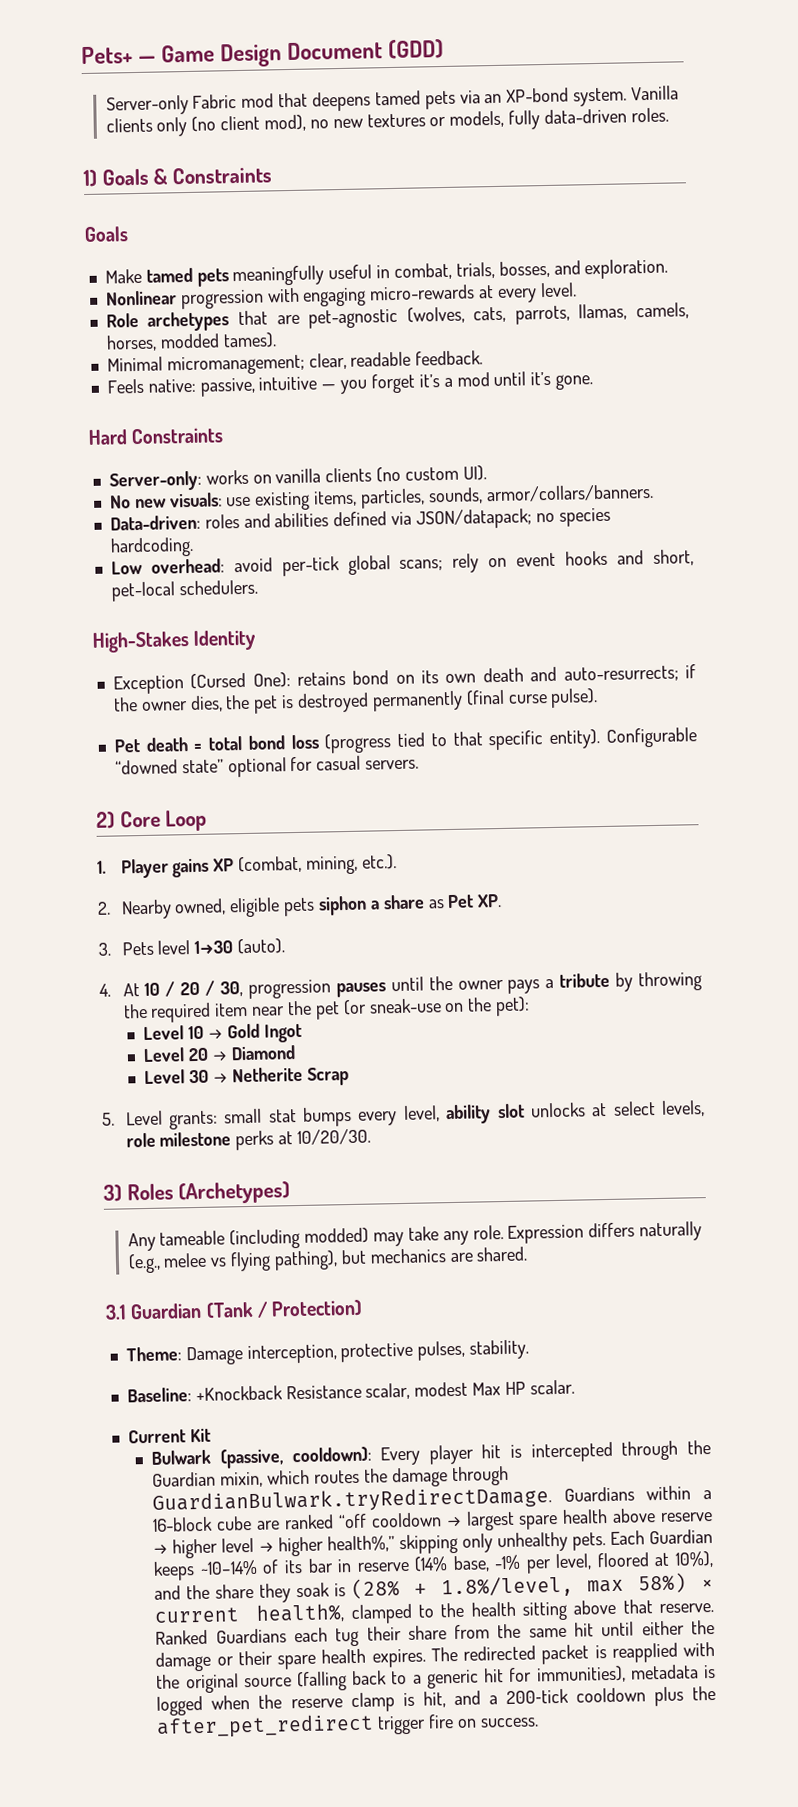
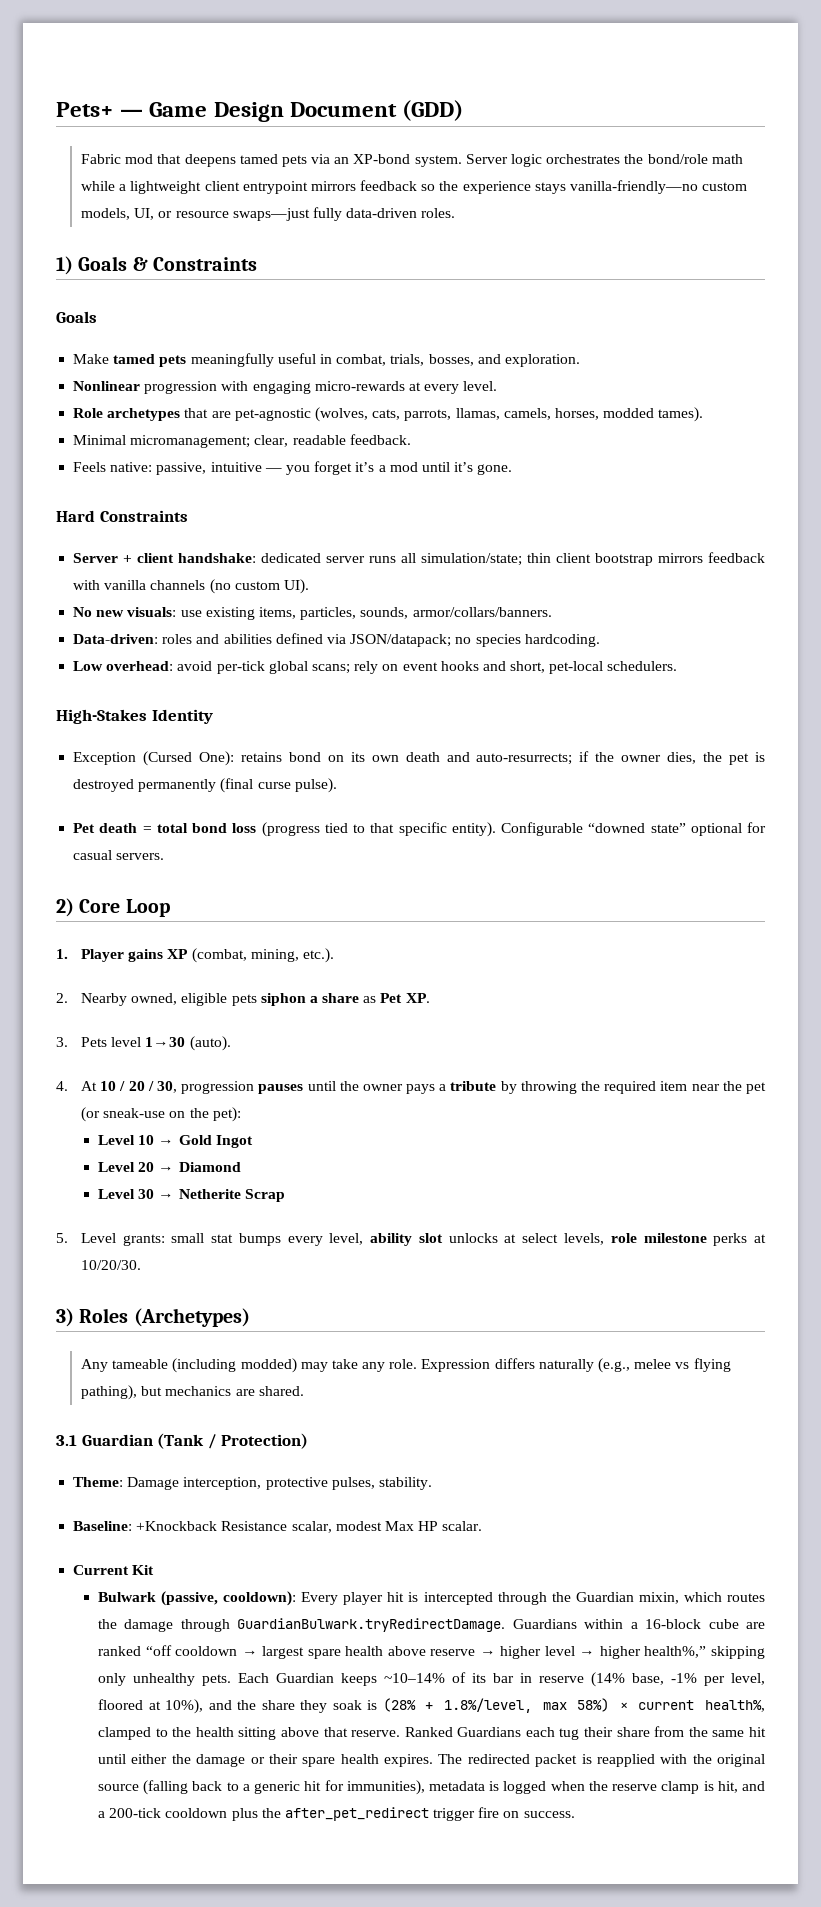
[105,94,189,116] Server-only -> (464, 110) none
[630,85,679,101] [105,110,505,137] Vanilla clients only (no client mod), no new textures or models, -> [465,154,743,167] [80,180,748,194] [80,208,310,221] Server logic orchestrates the bond/role math while a lightweight client entrypoint mirrors feedback so the experience stays vanilla-friendly—no custom models, UI, or resource swaps—just
[108,467,373,492] Server-only: works on vanilla clients -> [73,552,766,566] [73,580,206,590] Server + client handshake: dedicated server runs all simulation/state; thin client bootstrap mirrors feedback with vanilla channels

